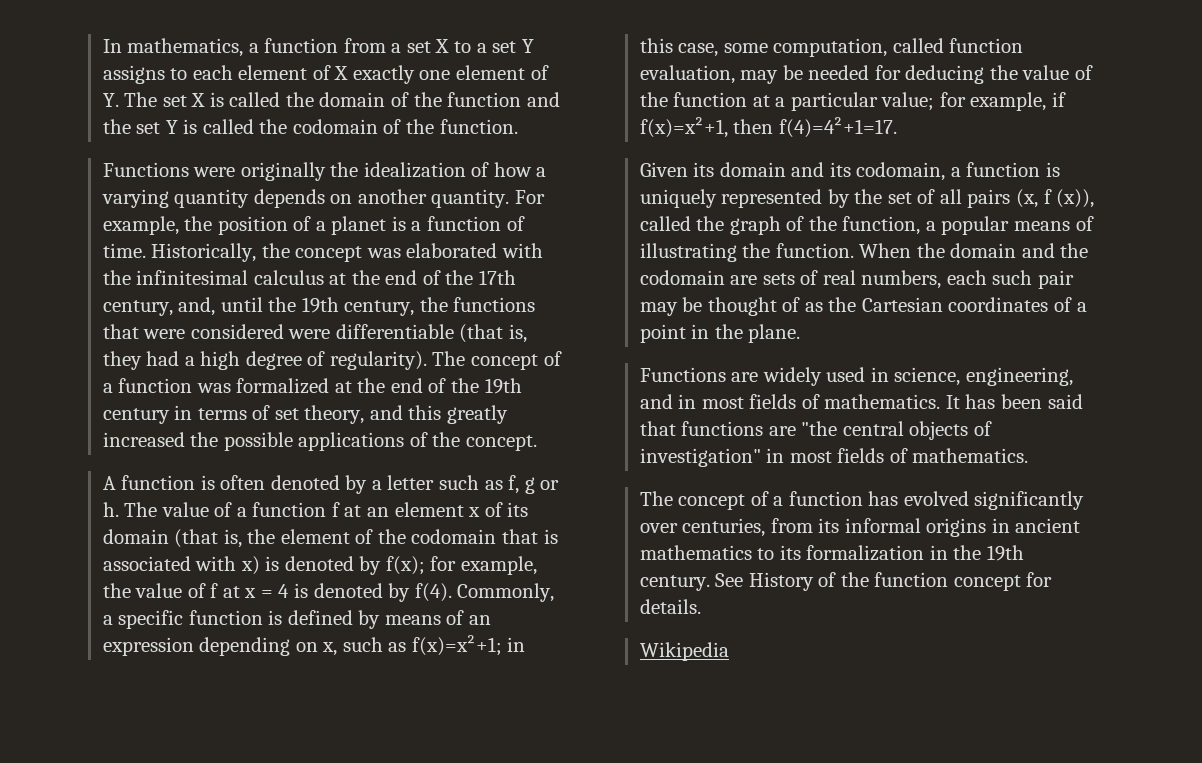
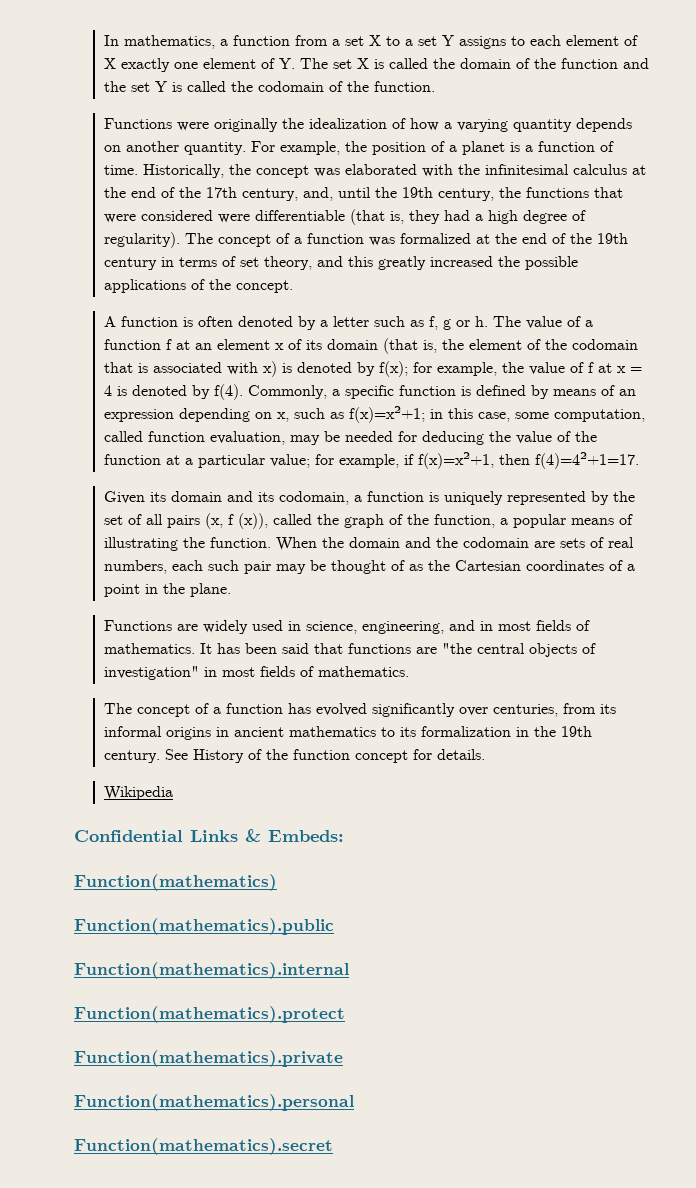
(729, 651) none -> [74,829,344,842] [74,874,277,891] [74,918,334,935] [74,962,349,979] [74,1006,345,1023] [74,1050,343,1067] [74,1094,354,1111] [74,1138,333,1155] // Confidential Links & Embeds: // Function(mathematics) // Function(mathematics).public // Function(mathematics).internal // Function(mathematics).protect // Function(mathematics).private // Function(mathematics).personal // Function(mathematics).secret

